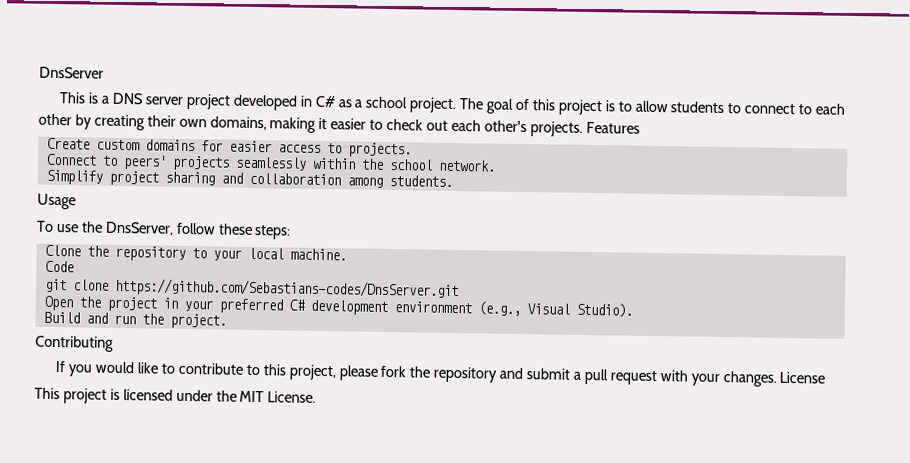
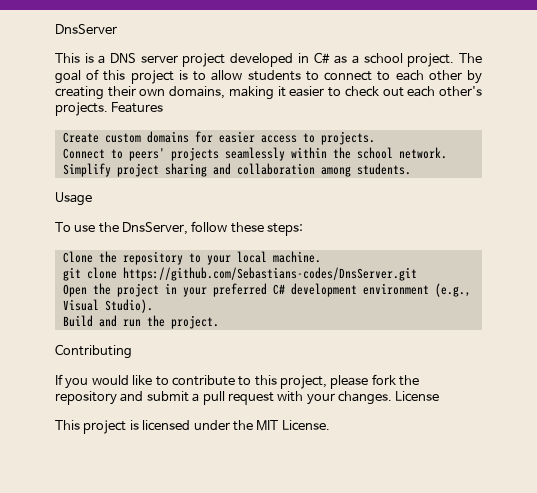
[44,260,74,273] // Code -> (321, 257) none

